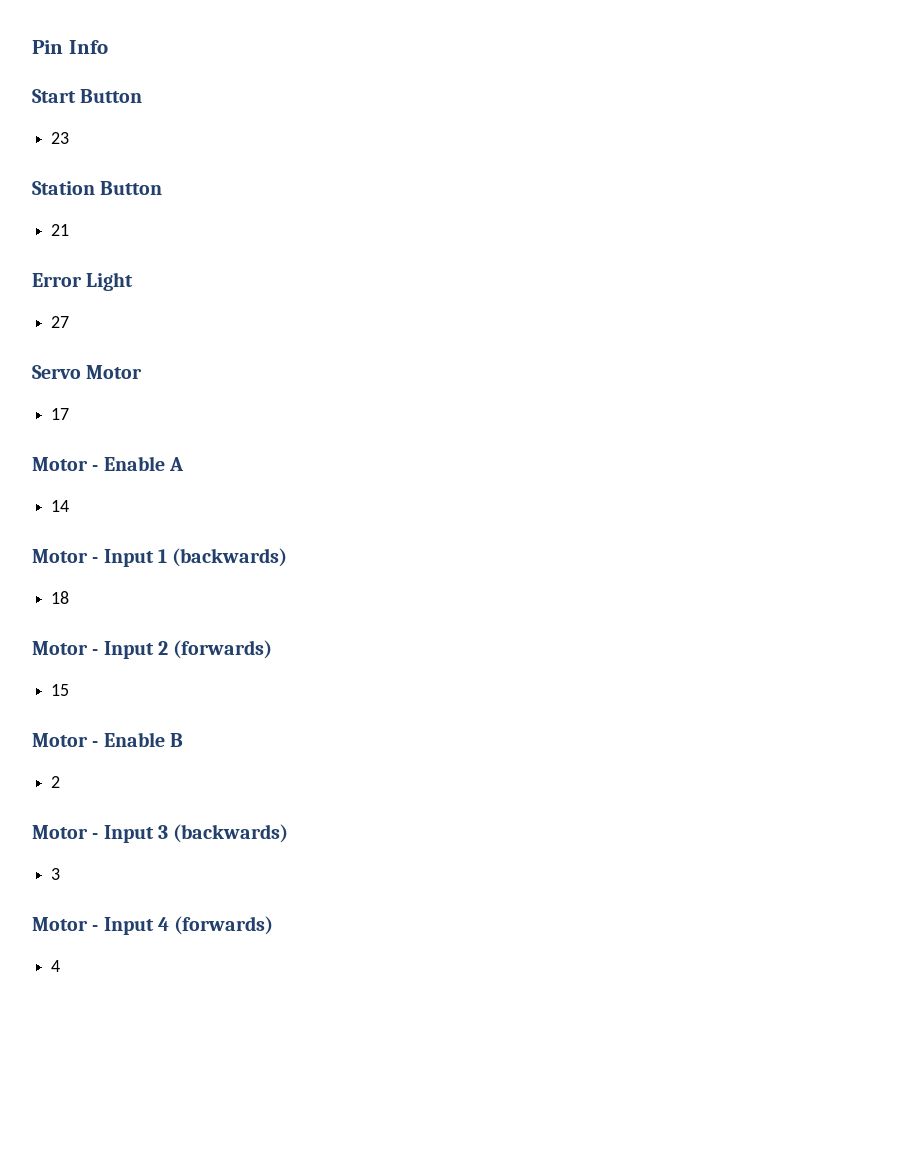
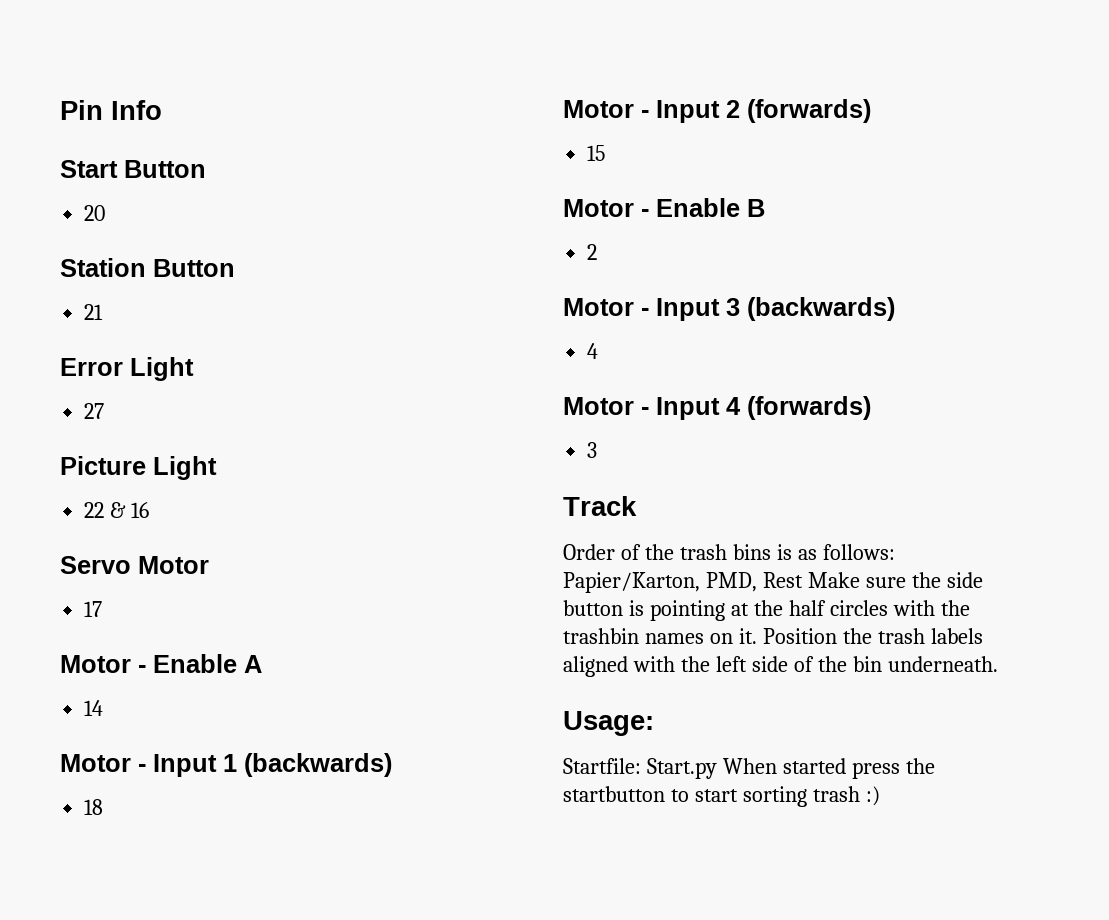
[51,132,70,144] 23 -> [84,205,106,221] 20
(70, 322) none -> [60,456,217,480] [84,502,150,518] // Picture Light // 22 & 16
[51,868,61,880] 3 -> [587,343,599,359] 4
[51,960,61,972] 4 -> [587,442,598,458] [563,496,637,516] [563,544,895,560] [563,572,983,593] [563,600,970,621] [563,628,983,644] [563,656,998,677] [563,711,654,736] [563,758,935,779] [563,786,880,807] 3 // Track // Order of the trash bins is as follows: Papier/Karton, PMD, Rest Make sure the side button is pointing at the half circles with the trashbin names on it. Position the trash labels aligned with the left side of the bin underneath. // Usage: // Startfile: Start.py When started press the startbutton to start sorting trash :)

